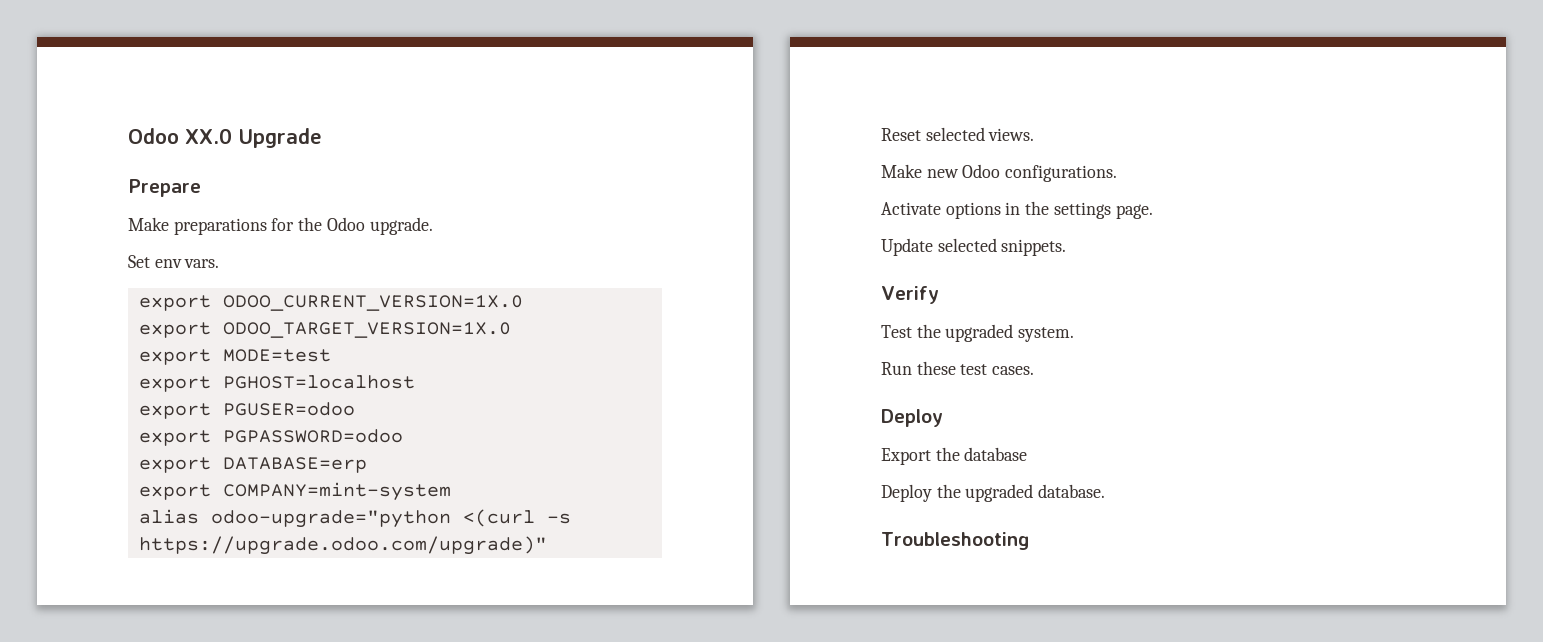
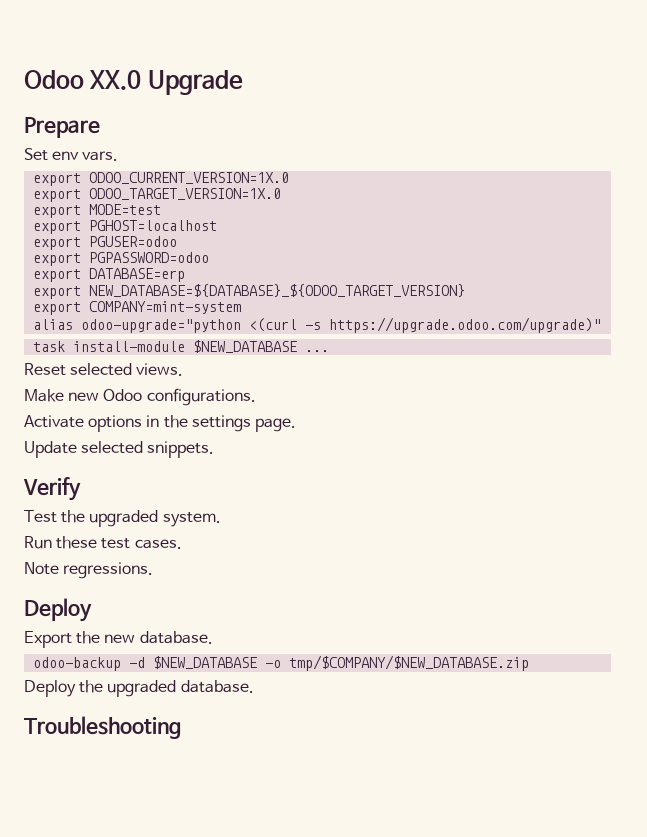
[128,217,433,235] // Make preparations for the Odoo upgrade. -> (100, 127) none
(367, 465) none -> [33,284,466,299] // export NEW_DATABASE=${DATABASE}_${ODOO_TARGET_VERSION}
(547, 545) none -> [33,340,330,353] // task install-module $NEW_DATABASE ...
(1035, 370) none -> [24,562,154,579] // Note regressions.
[964,447,1028,461] database -> [104,631,213,644] [33,655,530,671] new database. // odoo-backup -d $NEW_DATABASE -o tmp/$COMPANY/$NEW_DATABASE.zip

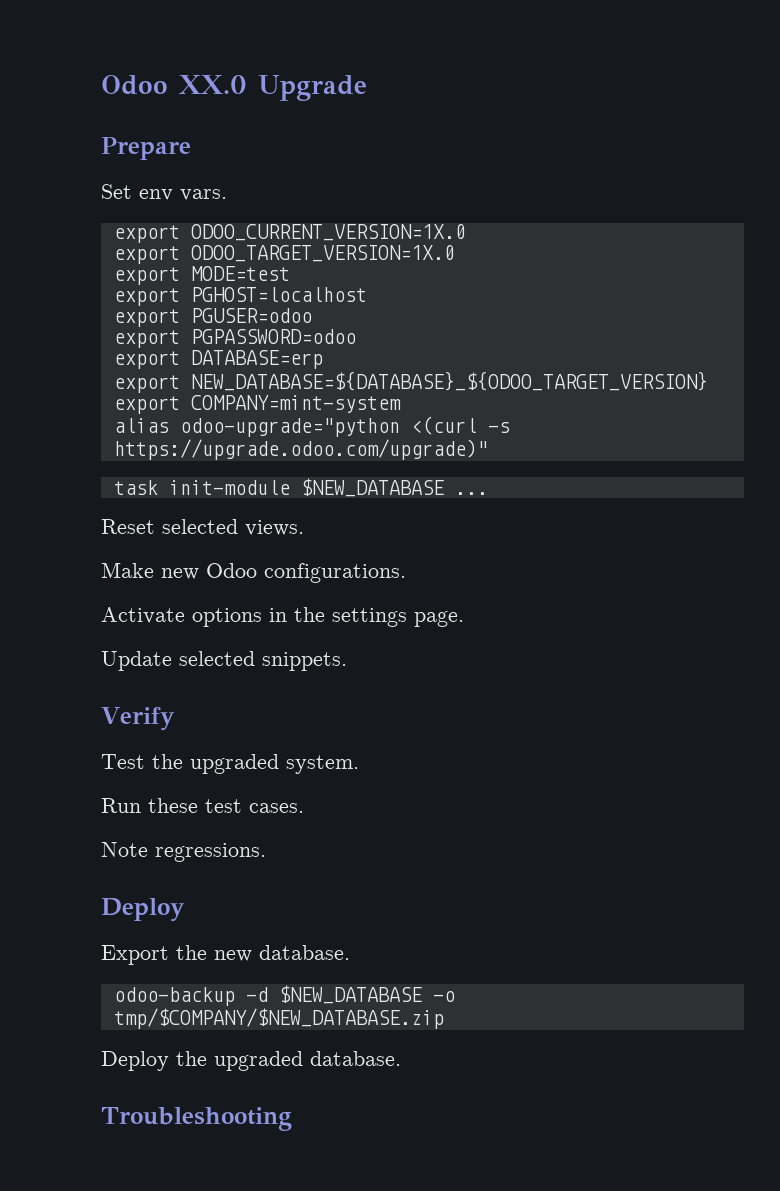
[73,341,186,352] install-module -> [168,480,290,495] init-module

